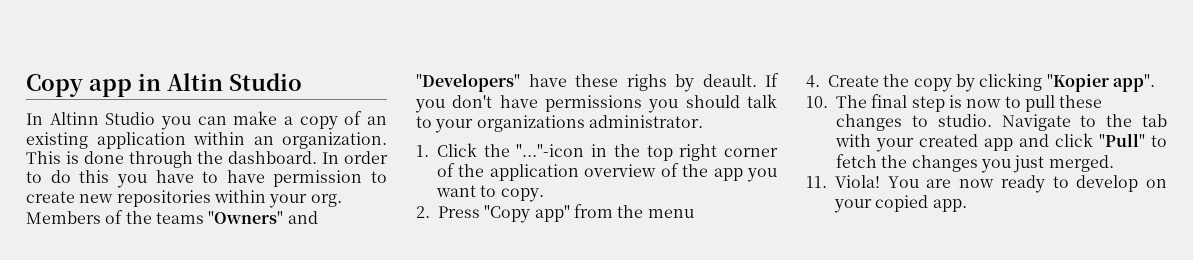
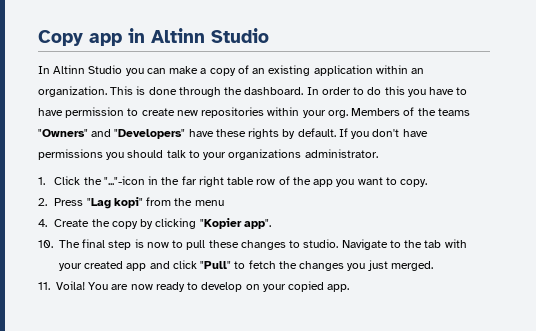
[167,73,223,91] Altin -> [151,28,205,43] Altinn
[626,74,757,92] righs by deault. -> [248,128,336,139] rights by default.
[646,144,778,161] [437,163,657,181] top right corner of the application overview -> [181,176,276,187] far right table row
[484,205,570,223] "Copy app" -> [86,197,143,209] "Lag kopi"
[835,175,880,188] Viola! -> [56,281,85,290] Voila!

